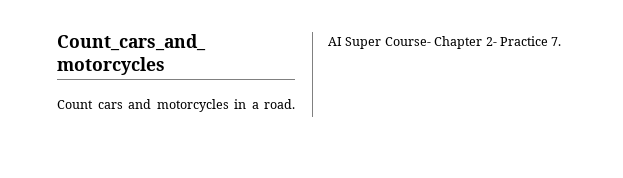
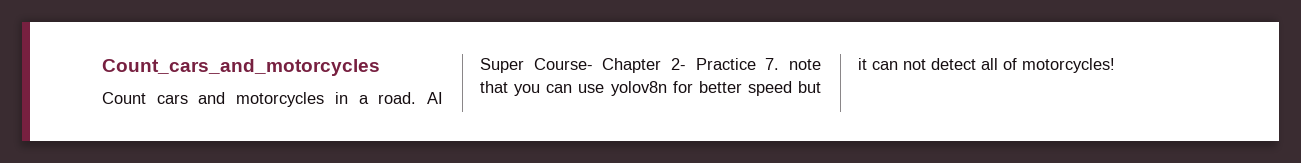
(562, 41) none -> [789,59,821,70] [480,81,821,96] [858,58,1115,73] note that you can use yolov8n for better speed but it can not detect all of motorcycles!

